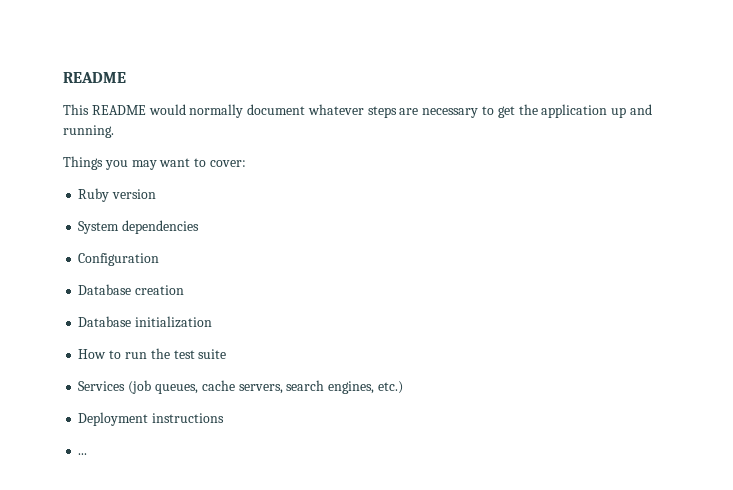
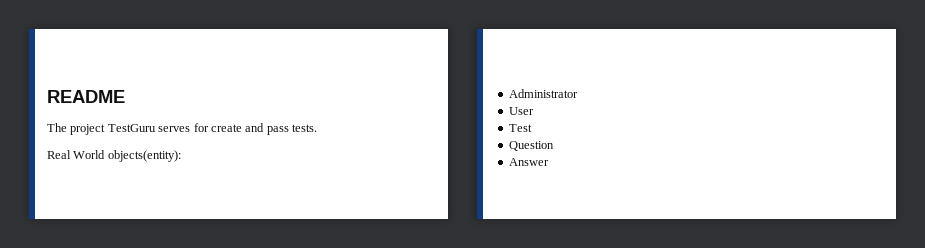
[63,104,652,118] [63,125,114,138] [63,156,246,170] [78,188,157,202] [78,220,200,234] [78,253,160,266] [78,284,185,295] [78,316,213,328] [78,348,227,359] [78,380,403,394] [78,412,225,426] [78,453,88,455] This README would normally document whatever steps are necessary to get the application up and running. // Things you may want to cover: // Ruby version // System dependencies // Configuration // Database creation // Database initialization // How to run the test suite // Services (job queues, cache servers, search engines, etc.) // Deployment instructions // ... -> [47,123,317,135] [47,150,181,162] [508,89,578,98] [508,107,534,115] [508,124,532,132] [508,141,554,151] [508,158,549,166] The project TestGuru serves for create and pass tests. // Real World objects(entity): // Administrator // User // Test // Question // Answer

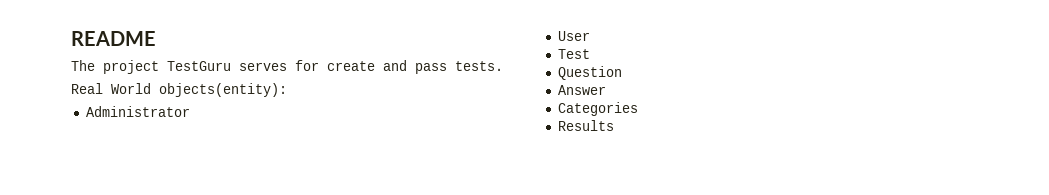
(549, 162) none -> [557,102,638,116] [557,120,614,131] // Categories // Results

